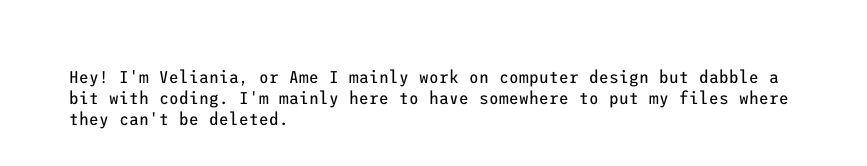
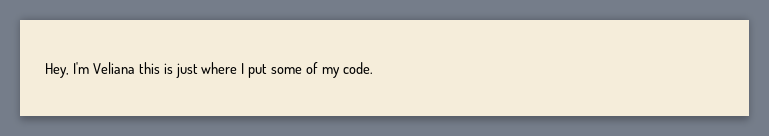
[69,69,779,87] [69,90,789,108] [69,111,289,129] Hey! I'm Veliania, or Ame I mainly work on computer design but dabble a bit with coding. I'm mainly here to have somewhere to put my files where they can't be deleted. -> [45,62,373,78] Hey, I'm Veliana this is just where I put some of my code.

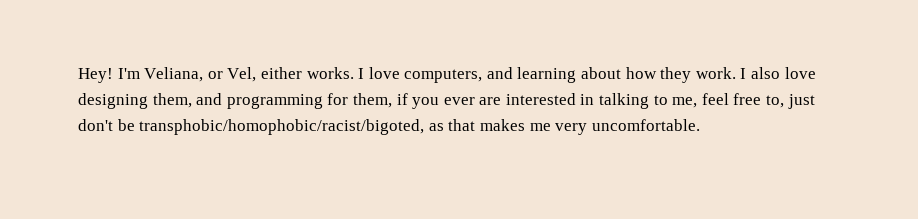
[45,62,373,78] Hey, I'm Veliana this is just where I put some of my code. -> [78,67,816,83] [78,93,815,109] [78,119,700,135] Hey! I'm Veliana, or Vel, either works. I love computers, and learning about how they work. I also love designing them, and programming for them, if you ever are interested in talking to me, feel free to, just don't be transphobic/homophobic/racist/bigoted, as that makes me very uncomfortable.

